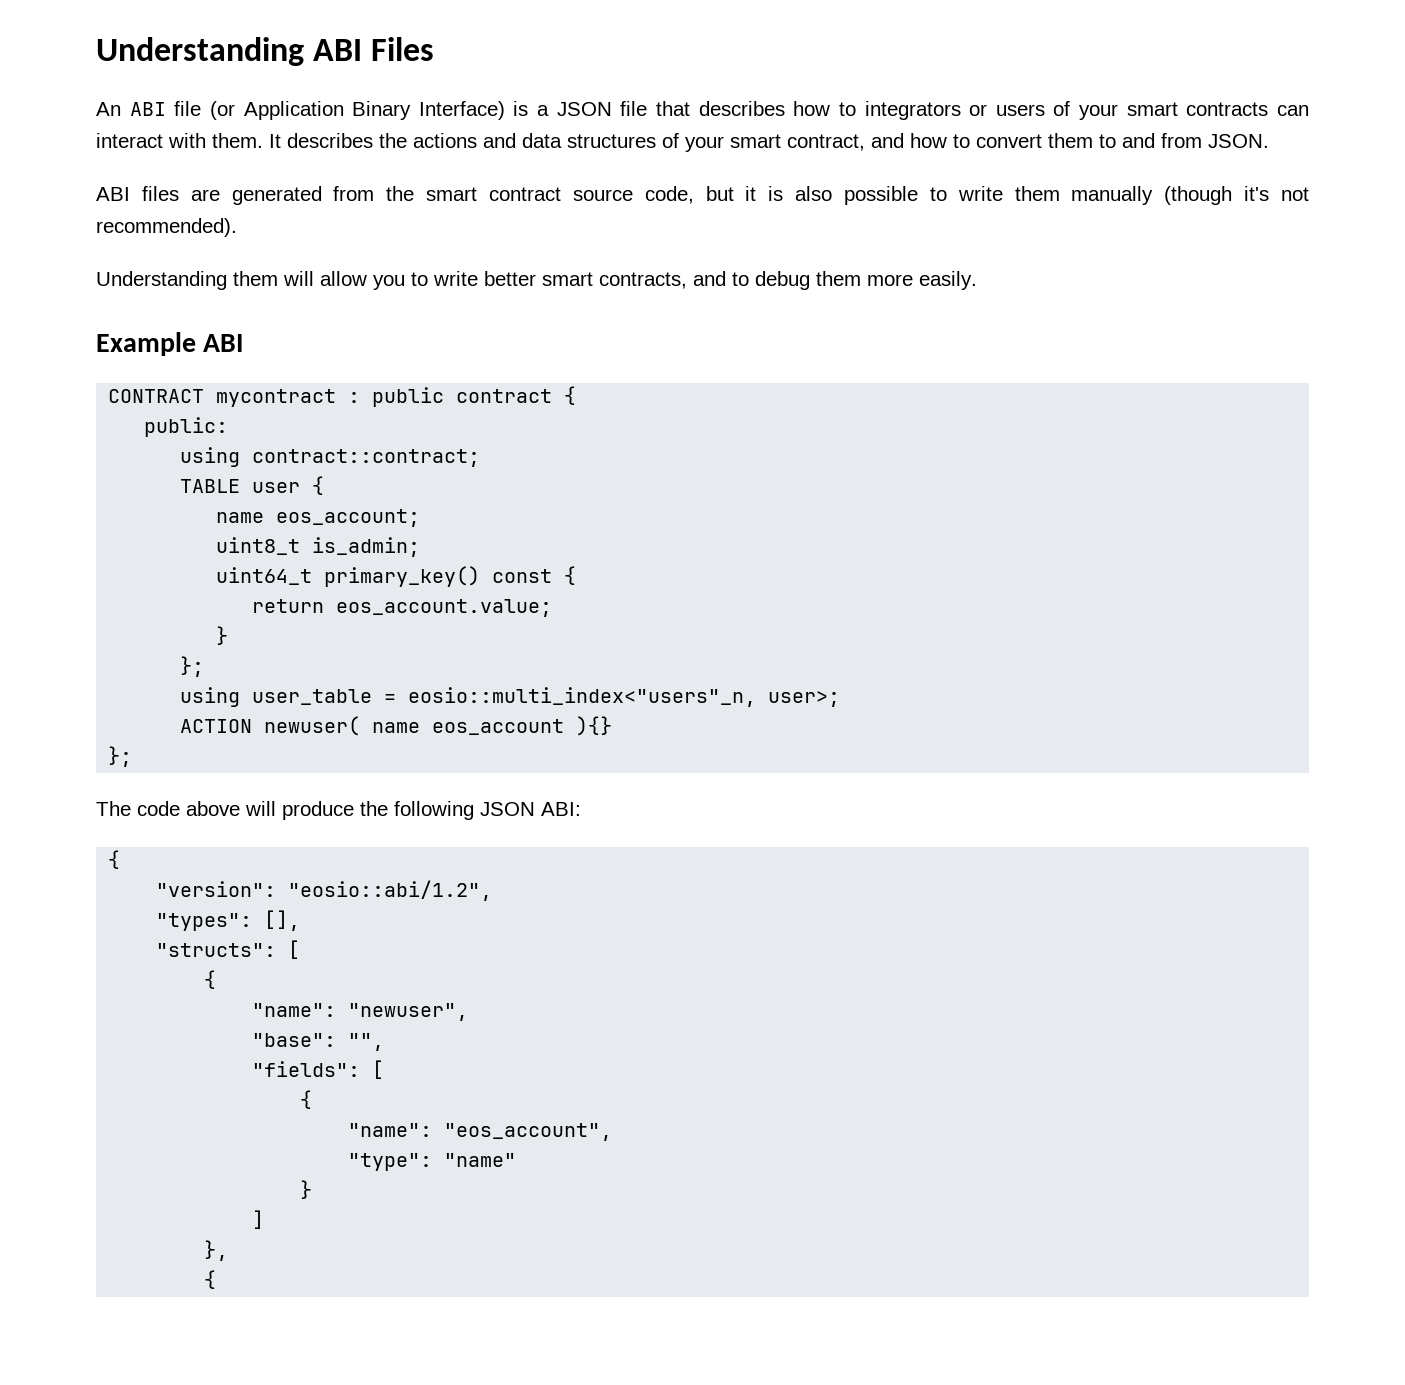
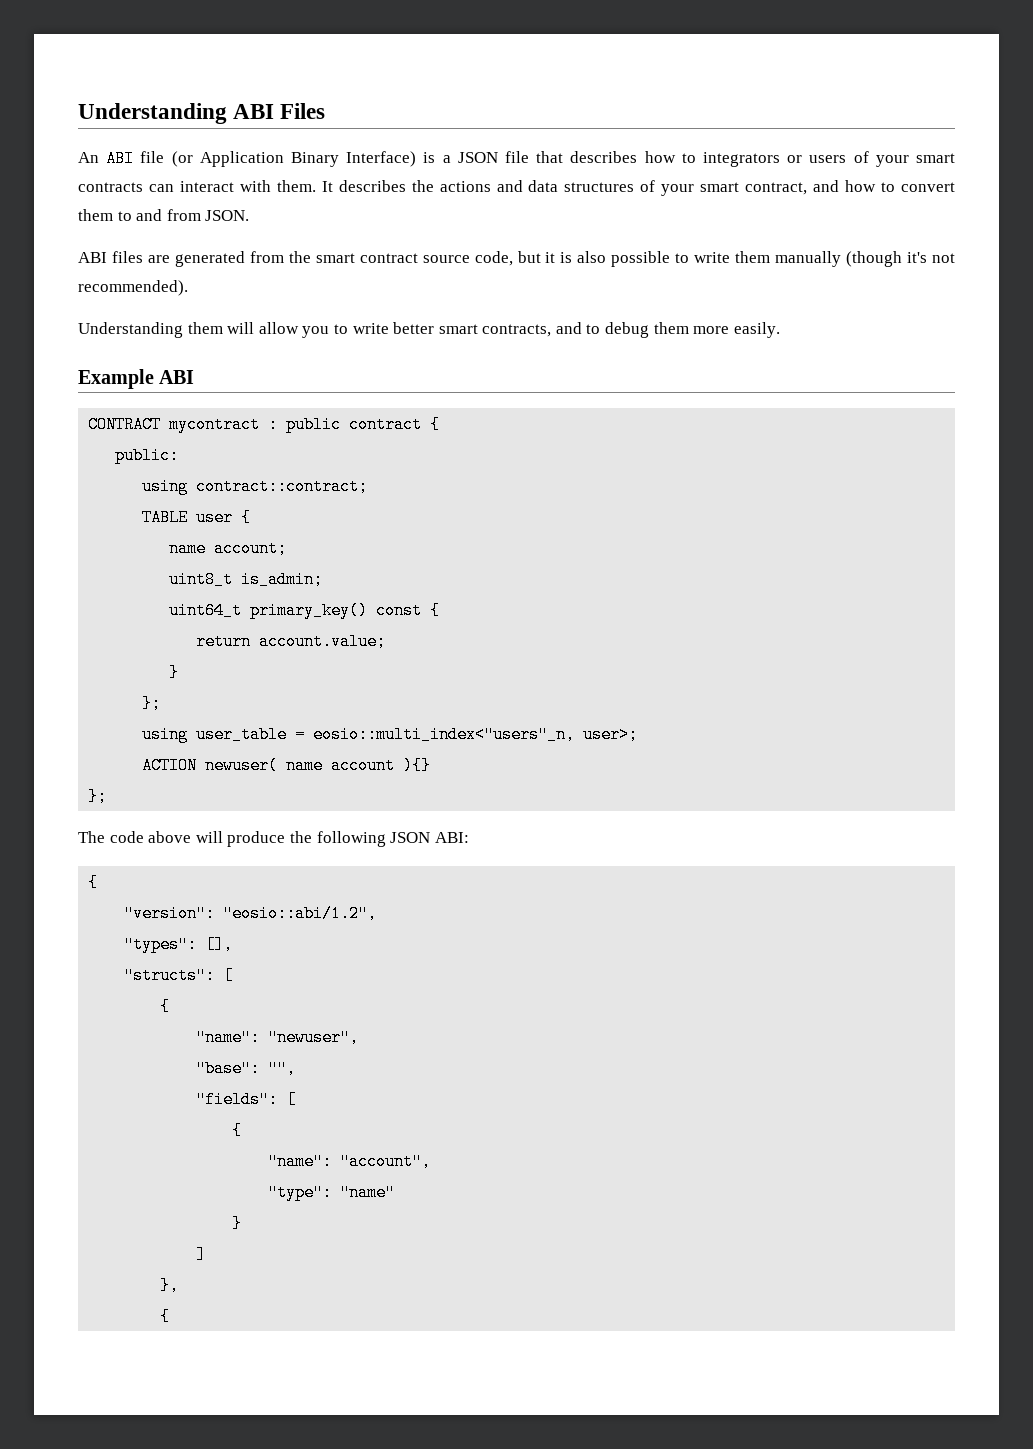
[276,509,421,527] eos_account; -> [214,540,288,557] account;
[336,599,553,617] eos_account.value; -> [259,633,387,650] account.value;
[432,719,565,735] eos_account -> [331,757,396,774] account
[444,1123,613,1141] "eos_account", -> [340,1153,432,1170] "account",

